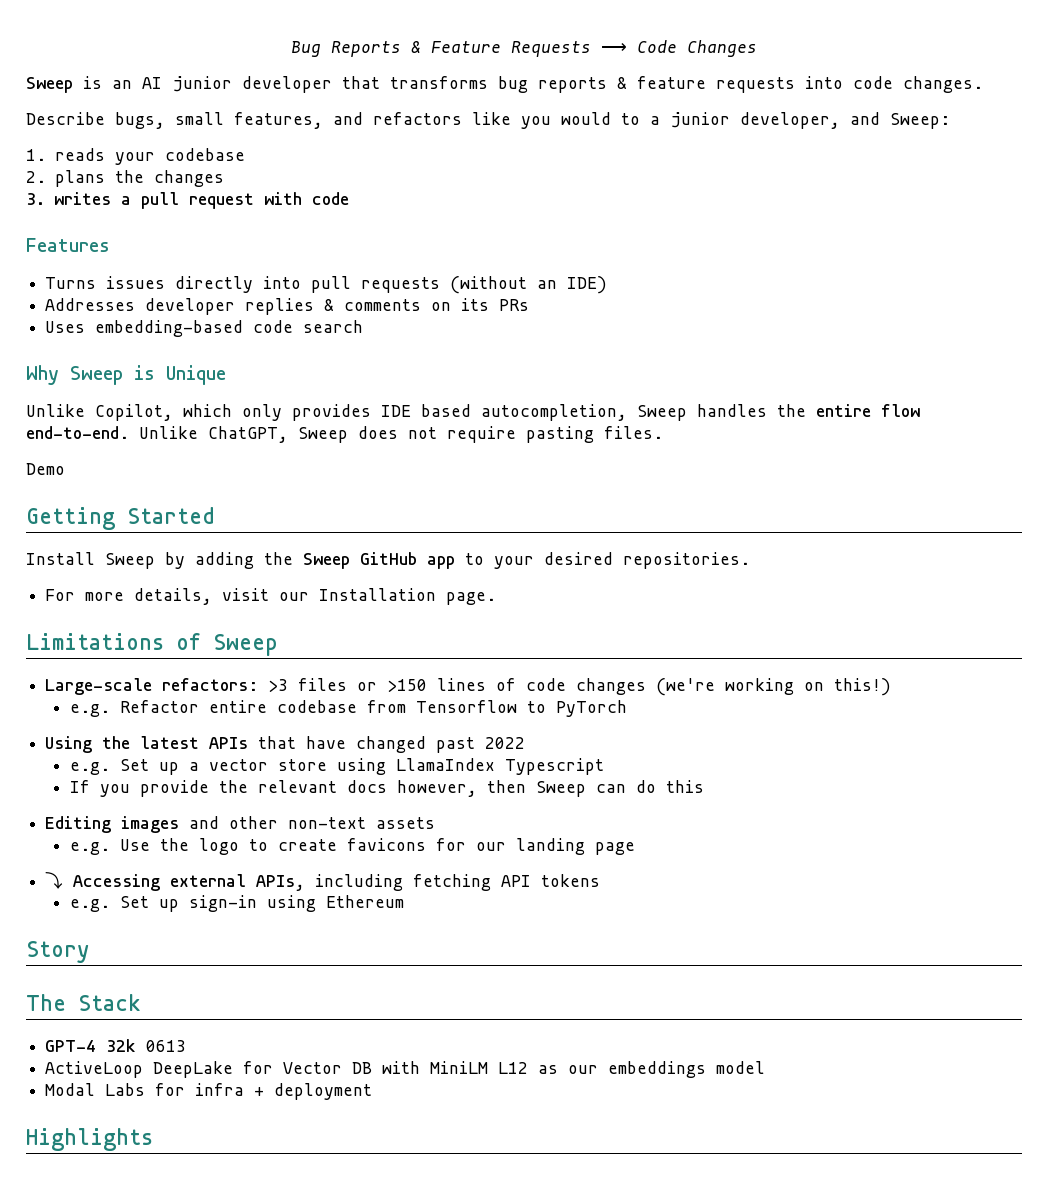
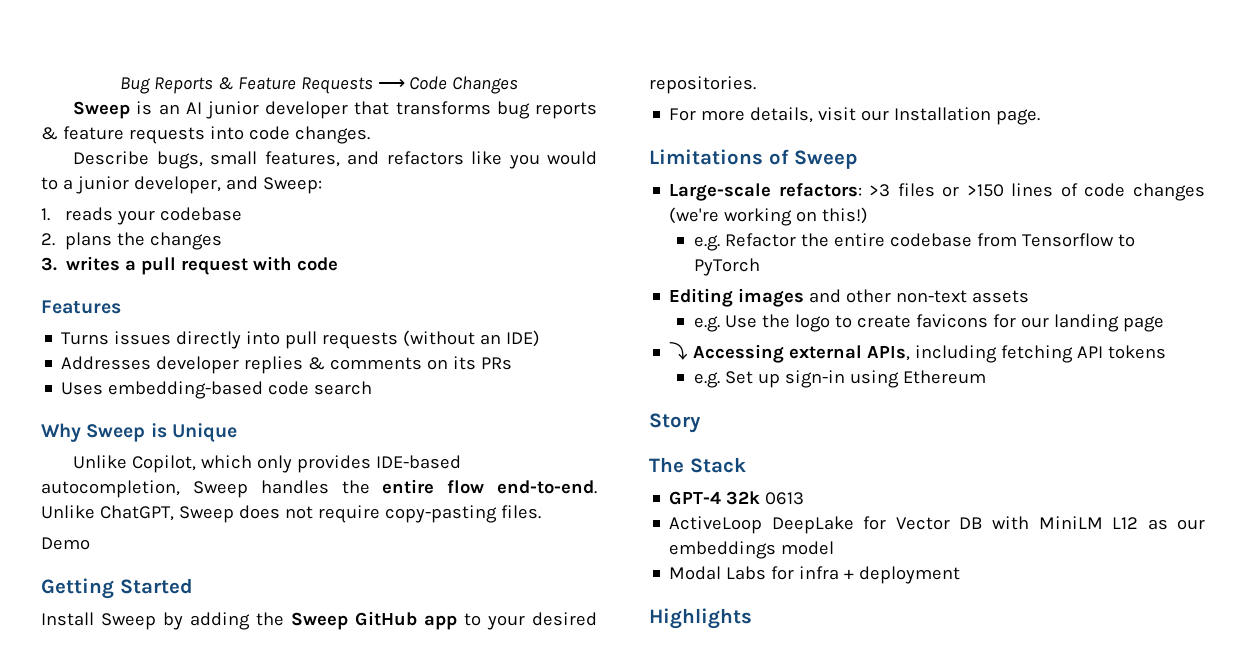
[381,404,471,417] IDE based -> [376,455,462,469] IDE-based
[526,426,594,443] pasting -> [384,505,497,523] copy-pasting
(200, 706) none -> [800,233,829,247] the
[45,736,526,753] [70,758,605,775] [70,780,705,797] // Using the latest APIs that have changed past 2022 // e.g. Set up a vector store using LlamaIndex Typescript // If you provide the relevant docs however, then Sweep can do this -> (760, 267) none

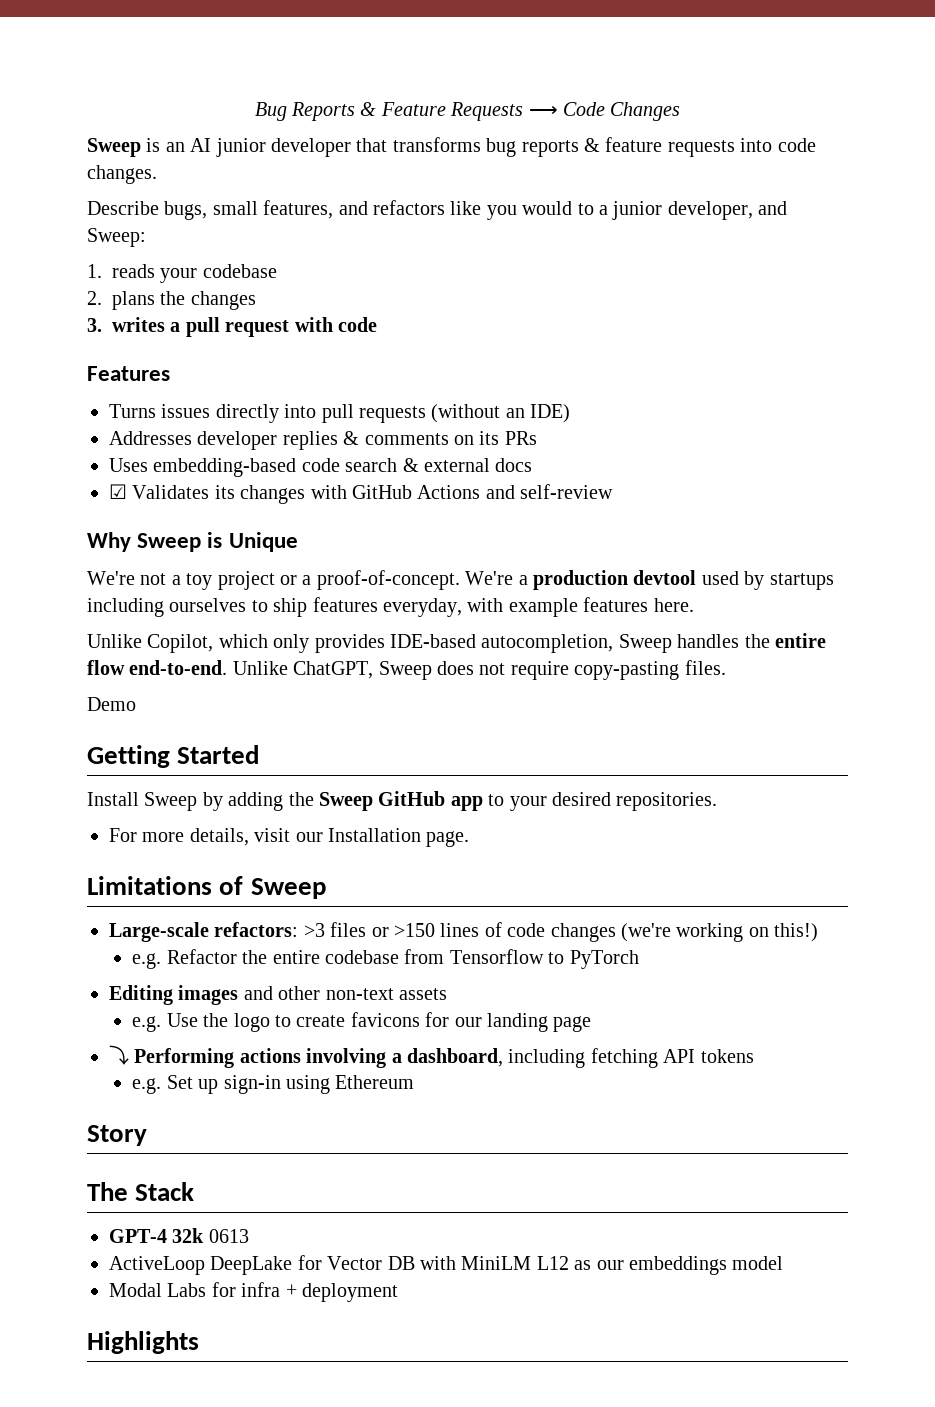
[41,423,237,442] // Why Sweep is Unique -> [402,458,533,472] [109,484,614,504] [87,532,298,552] [87,570,834,590] [87,597,694,617] & external docs // ☑ Validates its changes with GitHub Actions and self-review // Why Sweep is Unique // We're not a toy project or a proof-of-concept. We're a production devtool used by startups including ourselves to ship features everyday, with example features here.
[693,344,911,363] Accessing external APIs, -> [134,1048,503,1068] Performing actions involving a dashboard,

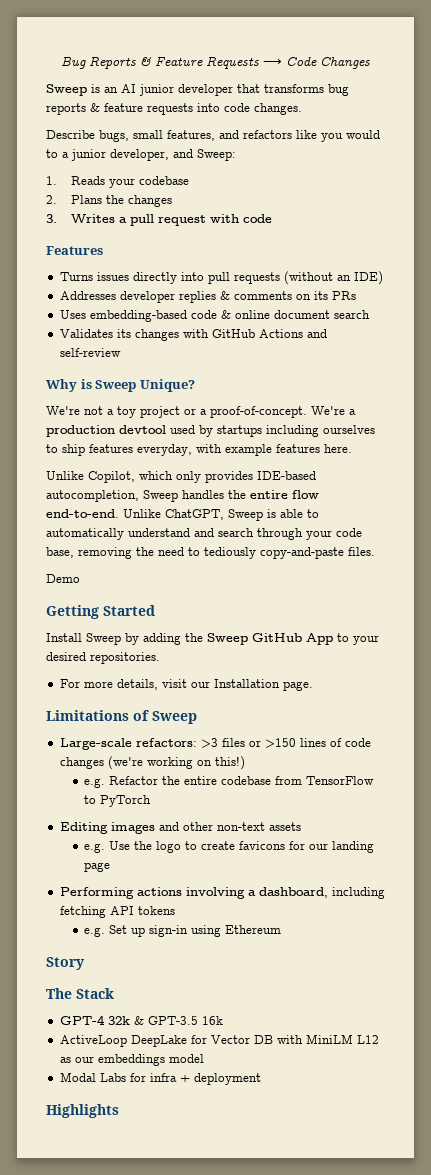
[112,264,155,278] reads -> [70,176,105,185] Reads
[112,291,155,310] plans -> [70,195,102,204] Plans
[112,317,165,332] writes -> [70,214,115,223] Writes
[345,458,533,472] [109,484,127,499] search & external docs // ☑ -> [220,310,370,319] & online document search //
[137,532,298,552] Sweep is Unique -> [80,379,195,392] is Sweep Unique?
[437,661,680,680] does not require copy-pasting -> [267,509,319,518] [46,528,362,540] [46,547,344,559] is able to automatically understand and search through your code base, removing the need to tediously copy-and-paste
[450,796,483,811] app -> [306,633,333,645] App
[449,949,544,964] Tensorflow -> [306,776,375,785] TensorFlow
[109,1045,129,1065] ⤵ -> (111, 867) none
[208,1229,249,1243] 0613 -> [133,1016,223,1025] & GPT-3.5 16k

